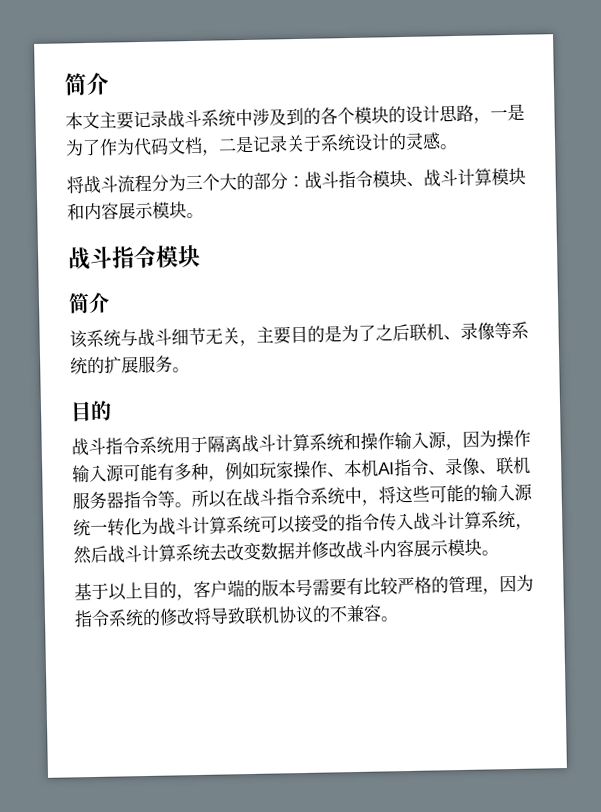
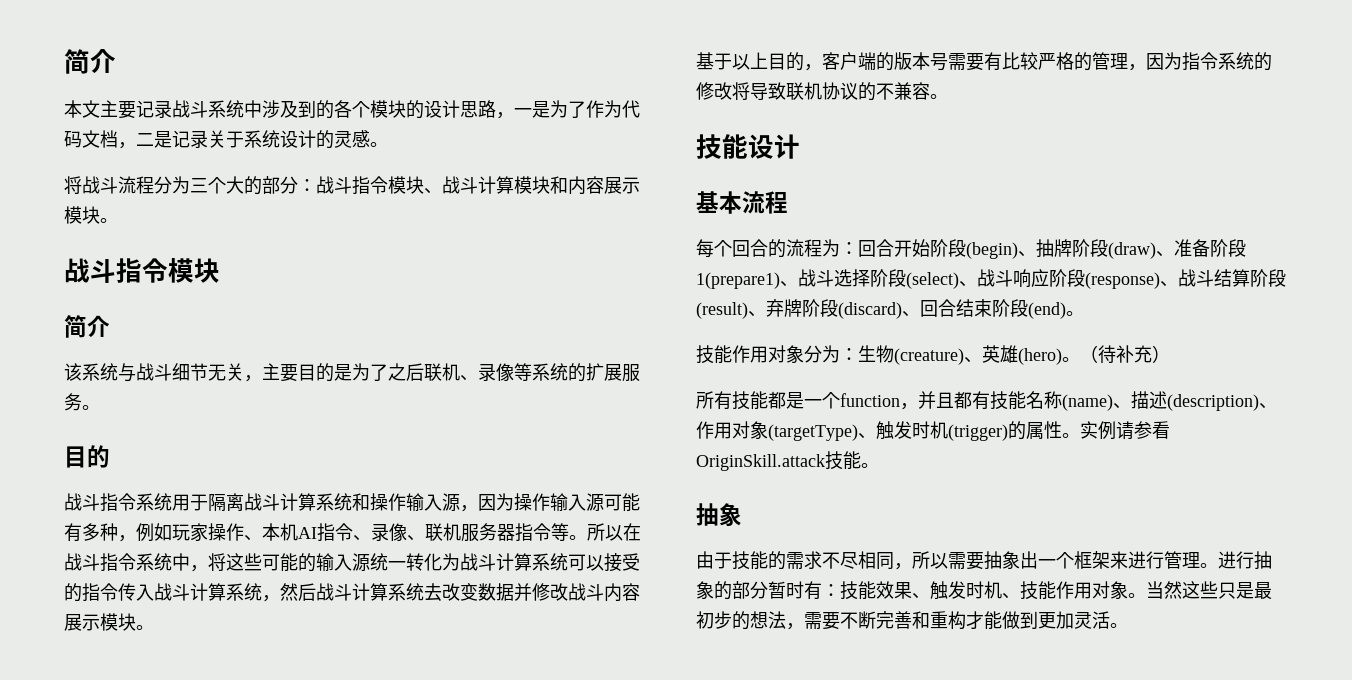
(399, 619) none -> [696,134,800,159] [696,191,788,214] [696,239,1246,259] [696,269,1286,289] [696,299,1084,319] [696,345,1170,365] [696,391,1277,411] [696,421,1170,441] [696,451,879,471] [696,503,742,526] [696,551,1272,570] [696,581,1272,600] [696,611,1128,630] // 技能设计 // 基本流程 // 每个回合的流程为：回合开始阶段(begin)、抽牌阶段(draw)、准备阶段1(prepare1)、战斗选择阶段(select)、战斗响应阶段(response)、战斗结算阶段(result)、弃牌阶段(discard)、回合结束阶段(end)。 // 技能作用对象分为：生物(creature)、英雄(hero)。（待补充） // 所有技能都是一个function，并且都有技能名称(name)、描述(description)、作用对象(targetType)、触发时机(trigger)的属性。实例请参看OriginSkill.attack技能。 // 抽象 // 由于技能的需求不尽相同，所以需要抽象出一个框架来进行管理。进行抽象的部分暂时有：技能效果、触发时机、技能作用对象。当然这些只是最初步的想法，需要不断完善和重构才能做到更加灵活。

